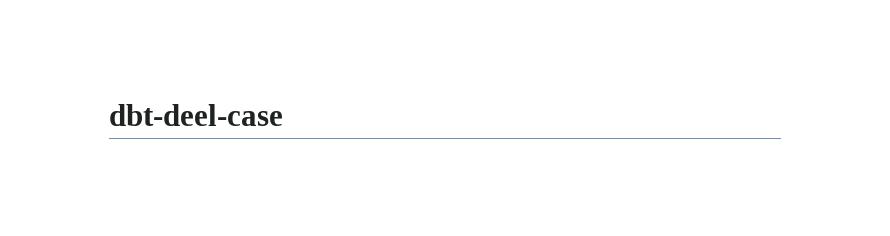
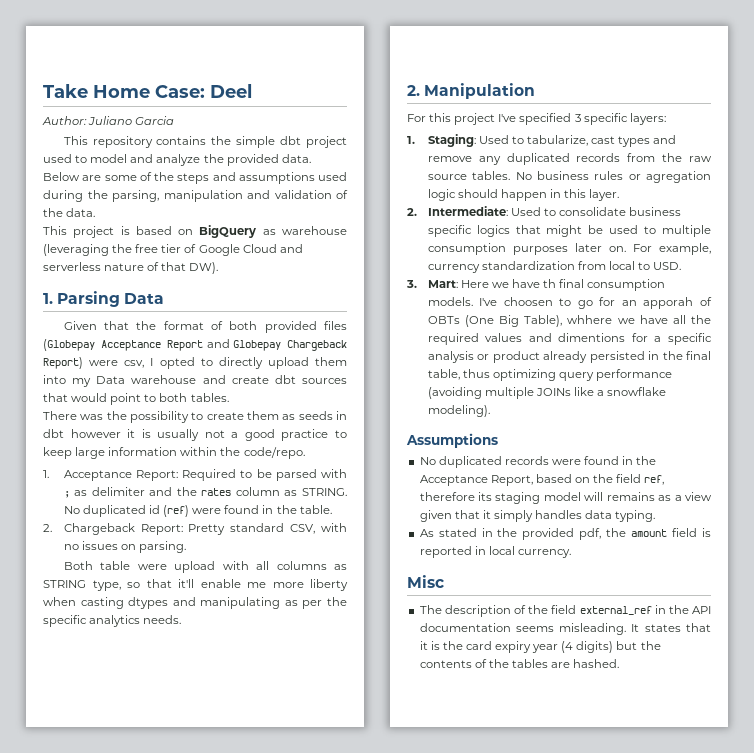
[109,104,283,126] dbt-deel-case -> [43,84,252,98] [42,116,175,125] [63,136,347,148] [43,154,311,166] [43,172,347,184] [43,190,348,202] [43,208,96,217] [43,225,347,238] [43,244,303,256] [43,262,219,274] [43,291,165,307] [63,321,348,333] [43,339,347,351] [43,357,347,369] [43,375,347,387] [43,393,229,405] [43,411,348,423] [43,429,347,441] [43,447,305,459] [43,469,347,481] [63,487,347,498] [63,505,332,517] [43,523,347,535] [63,541,187,553] [63,561,347,573] [43,579,348,591] [43,597,347,609] [43,615,182,627] [407,83,536,99] [407,113,666,125] [407,134,677,147] [427,153,712,165] [427,171,711,183] [427,189,620,201] [407,206,682,216] [427,225,711,237] [427,243,711,255] [427,261,682,273] [406,279,666,291] [427,297,712,309] [427,315,711,327] [427,333,712,345] [427,351,711,363] [427,369,673,381] [427,387,667,399] [427,405,490,417] [406,433,498,448] [419,456,657,468] [419,474,665,486] [419,492,712,504] [419,510,656,522] [419,528,711,540] [419,546,571,558] [407,575,444,588] [419,605,711,617] [419,623,711,635] [419,641,661,653] [419,659,620,668] Take Home Case: Deel // Author: Juliano Garcia // This repository contains the simple dbt project used to model and analyze the provided data. Below are some of the steps and assumptions used during the parsing, manipulation and validation of the data. // This project is based on BigQuery as warehouse (leveraging the free tier of Google Cloud and serverless nature of that DW). // 1. Parsing Data // Given that the format of both provided files (Globepay Acceptance Report and Globepay Chargeback Report) were csv, I opted to directly upload them into my Data warehouse and create dbt sources that would point to both tables. // There was the possibility to create them as seeds in dbt however it is usually not a good practice to keep large information within the code/repo. // 1. Acceptance Report: Required to be parsed with ; as delimiter and the rates column as STRING. No duplicated id (ref) were found in the table. // 2. Chargeback Report: Pretty standard CSV, with no issues on parsing. // Both table were upload with all columns as STRING type, so that it'll enable me more liberty when casting dtypes and manipulating as per the specific analytics needs. // 2. Manipulation // For this project I've specified 3 specific layers: // 1. Staging: Used to tabularize, cast types and remove any duplicated records from the raw source tables. No business rules or agregation logic should happen in this layer. // 2. Intermediate: Used to consolidate business specific logics that might be used to multiple consumption purposes later on. For example, currency standardization from local to USD. // 3. Mart: Here we have th final consumption models. I've choosen to go for an apporah of OBTs (One Big Table), whhere we have all the required values and dimentions for a specific analysis or product already persisted in the final table, thus optimizing query performance (avoiding multiple JOINs like a snowflake modeling). // Assumptions // No duplicated records were found in the Acceptance Report, based on the field ref, therefore its staging model will remains as a view given that it simply handles data typing. // As stated in the provided pdf, the amount field is reported in local currency. // Misc // The description of the field external_ref in the API documentation seems misleading. It states that it is the card expiry year (4 digits) but the contents of the tables are hashed.

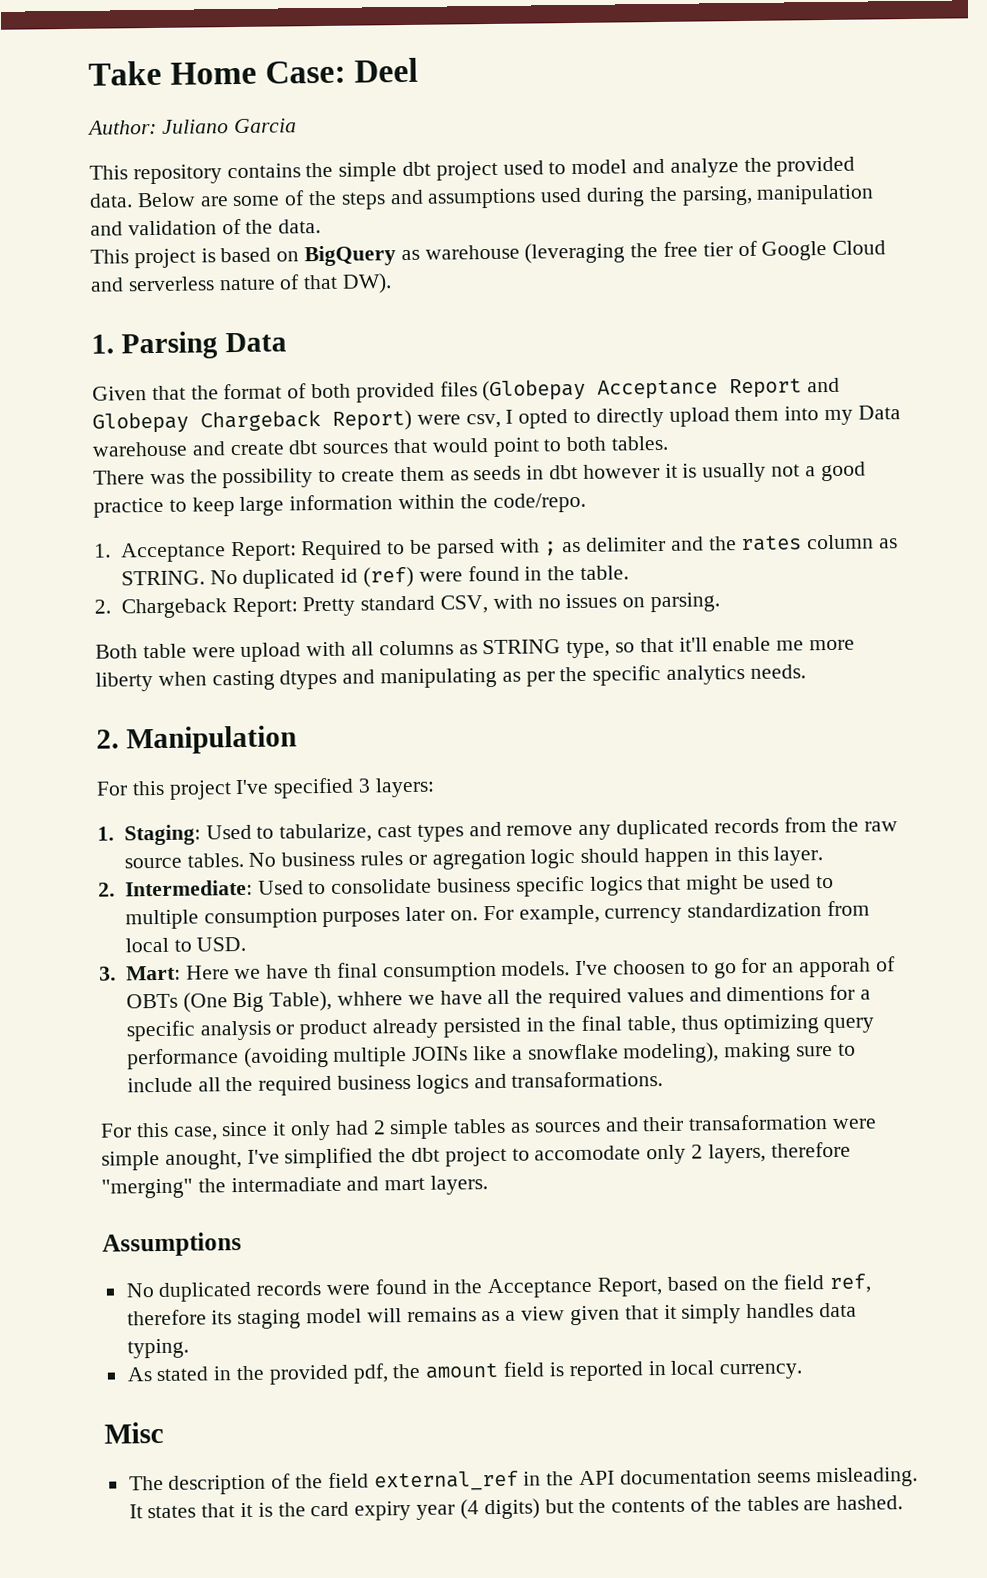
[583,113,628,125] specific -> (372, 785) none
[427,405,490,417] modeling). -> [623,1042,856,1064] [126,1071,664,1096] [100,1114,878,1141] [101,1141,851,1171] [101,1175,489,1199] modeling), making sure to include all the required business logics and transaformations. // For this case, since it only had 2 simple tables as sources and their transaformation were simple anought, I've simplified the dbt project to accomodate only 2 layers, therefore "merging" the intermadiate and mart layers.

